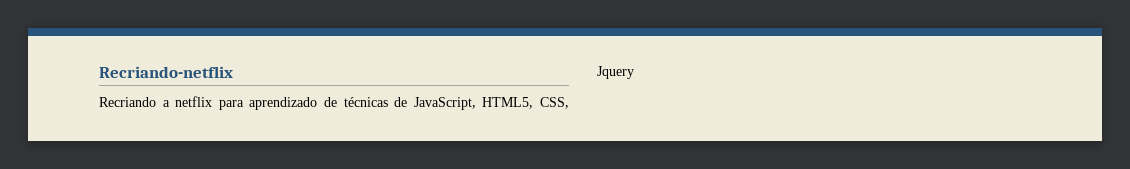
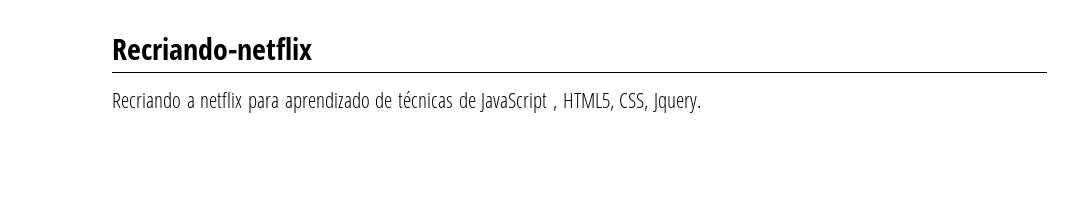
[413,97,476,110] JavaScript, -> [480,93,558,113] JavaScript ,
[597,66,634,79] Jquery -> [653,93,702,113] Jquery.

